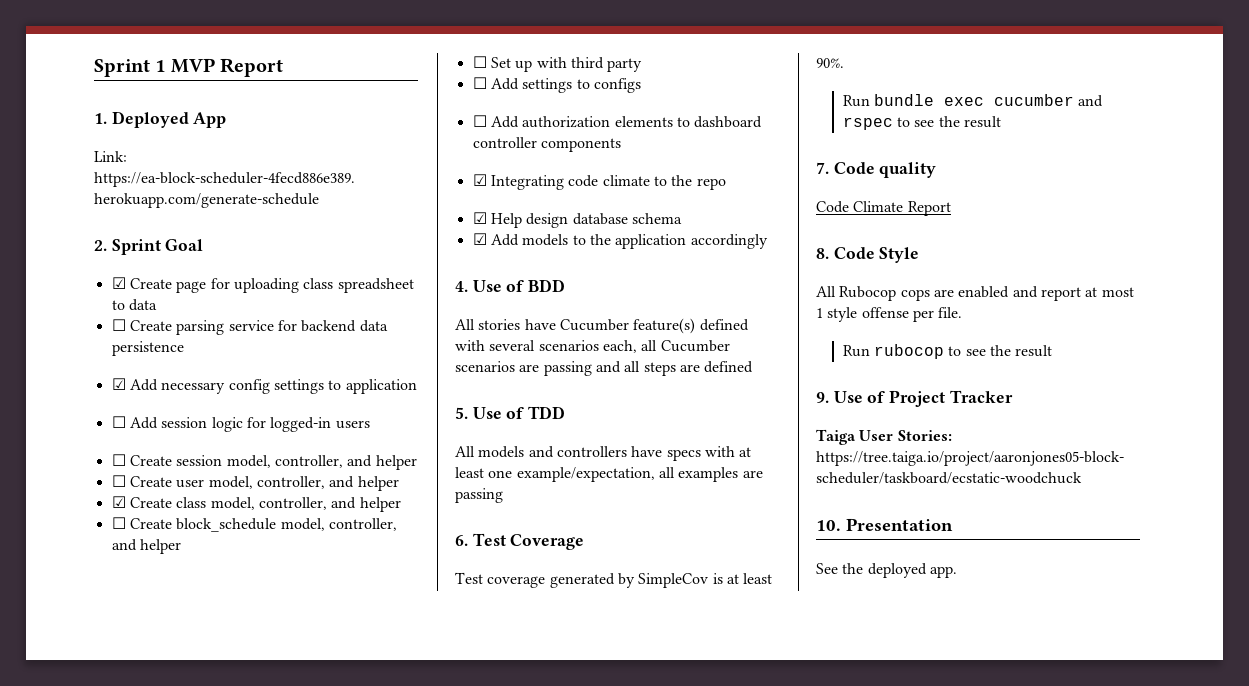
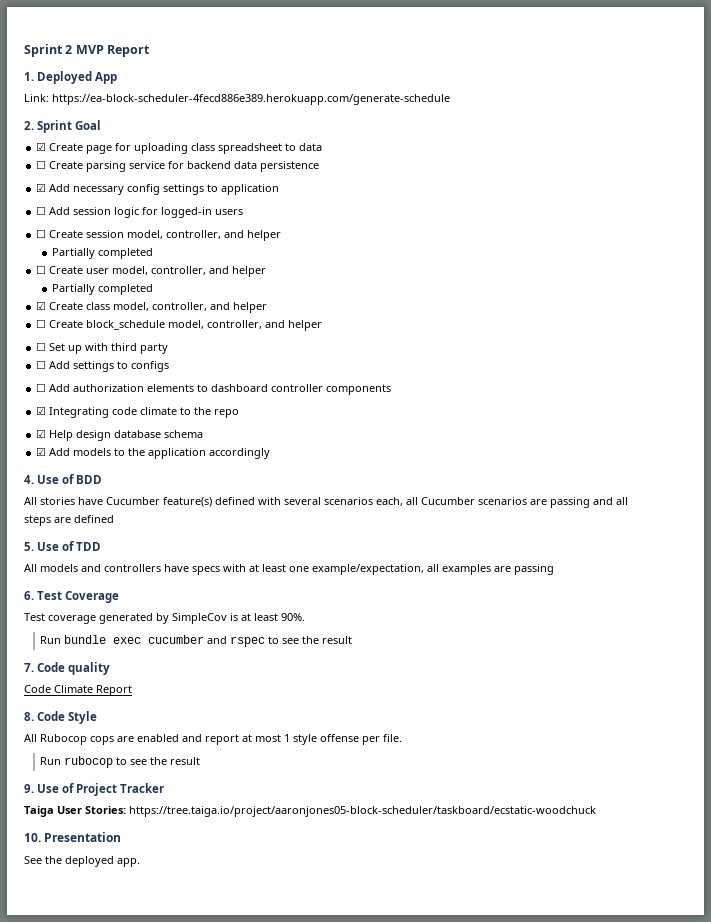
[94,59,166,77] Sprint 1 -> [24,44,73,57] Sprint 2
(417, 462) none -> [52,248,154,259] // Partially completed
(399, 483) none -> [52,284,154,295] // Partially completed

